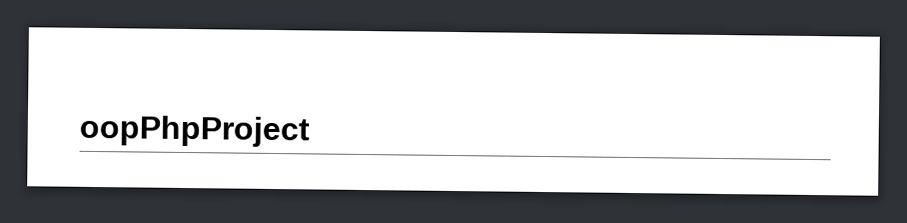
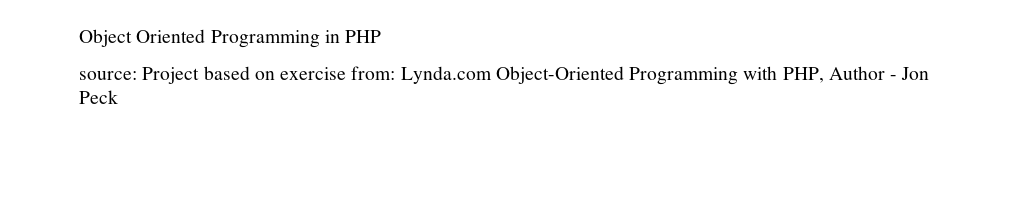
[79,114,310,148] oopPhpProject -> [79,29,382,48] [79,66,930,85] [79,90,118,104] Object Oriented Programming in PHP // source: Project based on exercise from: Lynda.com Object-Oriented Programming with PHP, Author - Jon Peck

